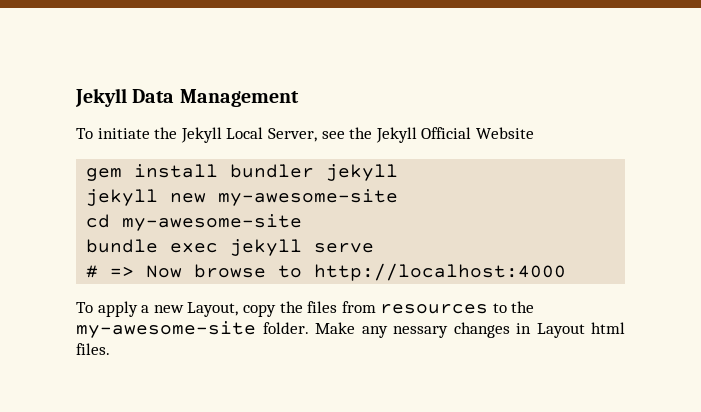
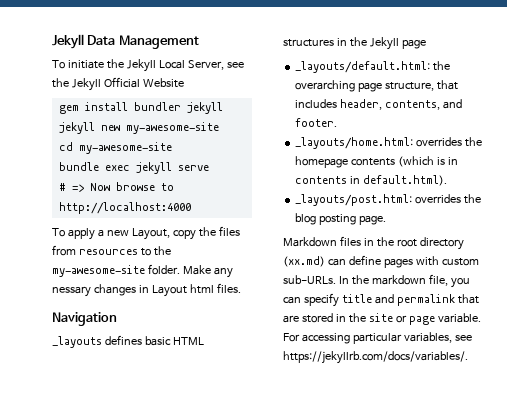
(110, 349) none -> [52,312,117,326] [52,335,204,348] [283,37,426,50] [295,61,451,73] [295,80,459,92] [295,99,463,110] [295,118,338,127] [295,137,483,149] [295,156,458,168] [295,175,448,186] [295,194,482,206] [295,213,387,225] [283,236,464,250] [283,255,479,268] [283,274,470,288] [283,293,479,307] [283,313,481,325] [283,332,472,344] [283,351,468,364] // Navigation // _layouts defines basic HTML structures in the Jekyll page // _layouts/default.html: the overarching page structure, that includes header, contents, and footer. // _layouts/home.html: overrides the homepage contents (which is in contents in default.html). // _layouts/post.html: overrides the blog posting page. // Markdown files in the root directory (xx.md) can define pages with custom sub-URLs. In the markdown file, you can specify title and permalink that are stored in the site or page variable. For accessing particular variables, see https://jekyllrb.com/docs/variables/.

